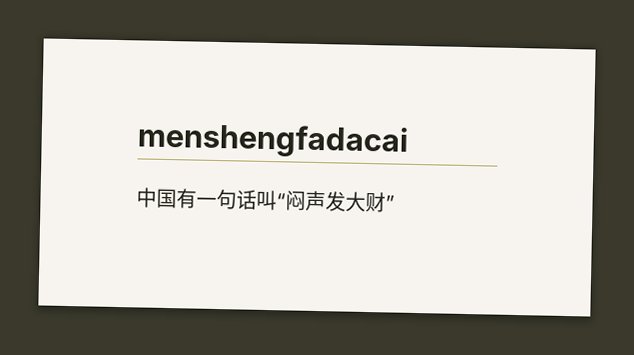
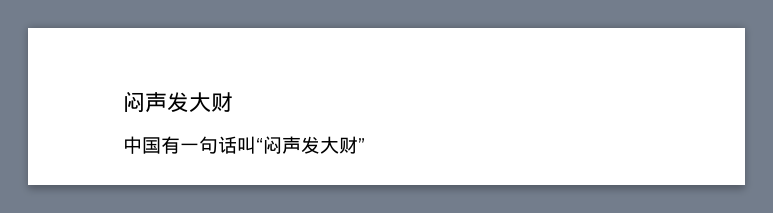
[137,122,409,159] menshengfadacai -> [123,91,233,113] 闷声发大财

